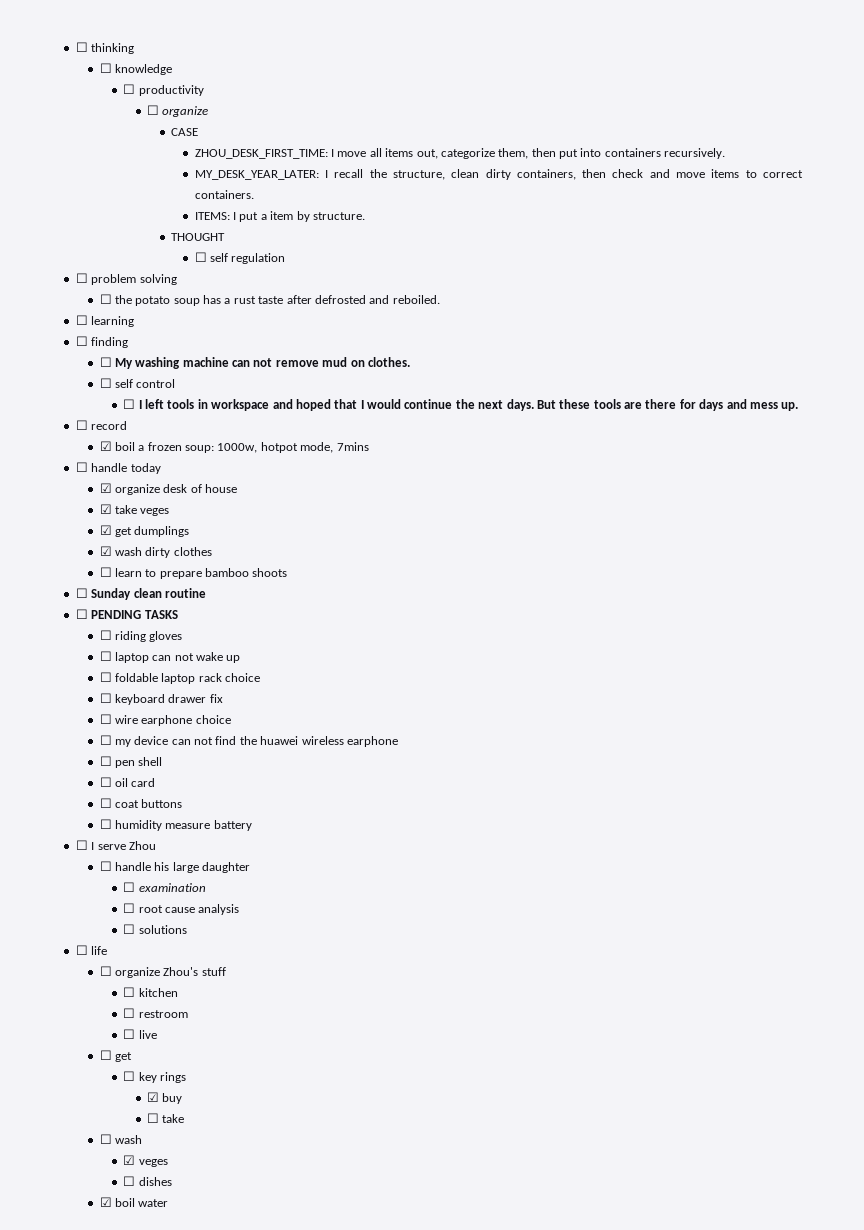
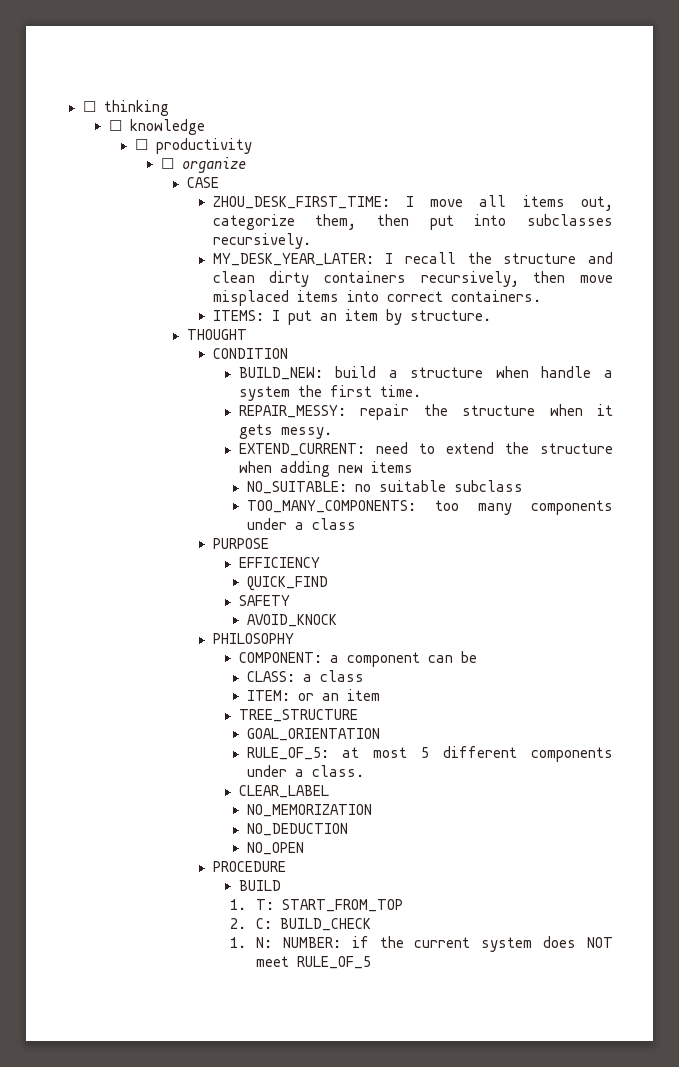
[604,148,661,157] containers -> [526,214,613,226] subclasses
[392,169,757,180] structure, clean dirty containers, then check and move items to -> [503,252,613,264] [212,271,613,287] [212,290,379,306] structure and clean dirty containers recursively, then move misplaced items into
[260,214,267,220] a -> [319,313,337,321] an
[194,252,286,264] [75,273,177,285] [99,294,440,306] [75,315,135,327] [75,336,129,348] [99,357,410,369] [99,378,176,388] [123,399,799,411] [75,420,128,430] [99,441,369,453] [75,462,161,474] [99,483,238,495] [99,504,170,516] [99,525,190,537] [99,546,212,558] [99,567,288,579] [75,588,206,600] [75,609,178,619] [99,630,183,642] [99,651,241,663] [99,672,261,684] [99,693,223,705] [99,714,231,726] [99,735,398,747] [99,756,163,768] [99,777,156,787] [99,798,183,808] [99,819,252,831] [75,840,156,850] [99,861,251,873] [123,882,206,892] [123,903,240,915] [123,924,187,934] [75,945,108,955] [99,966,226,978] [123,987,178,997] [123,1008,188,1018] [123,1029,157,1039] [99,1050,132,1062] [123,1071,187,1083] [147,1092,183,1104] [147,1113,185,1123] [99,1134,142,1144] [123,1155,168,1167] [123,1176,172,1186] [99,1197,169,1207] ☐ self regulation // ☐ problem solving // ☐ the potato soup has a rust taste after defrosted and reboiled. // ☐ learning // ☐ finding // ☐ My washing machine can not remove mud on clothes. // ☐ self control // ☐ I left tools in workspace and hoped that I would continue the next days. But these tools are there for days and mess up. // ☐ record // ☑ boil a frozen soup: 1000w, hotpot mode, 7mins // ☐ handle today // ☑ organize desk of house // ☑ take veges // ☑ get dumplings // ☑ wash dirty clothes // ☐ learn to prepare bamboo shoots // ☐ Sunday clean routine // ☐ PENDING TASKS // ☐ riding gloves // ☐ laptop can not wake up // ☐ foldable laptop rack choice // ☐ keyboard drawer fix // ☐ wire earphone choice // ☐ my device can not find the huawei wireless earphone // ☐ pen shell // ☐ oil card // ☐ coat buttons // ☐ humidity measure battery // ☐ I serve Zhou // ☐ handle his large daughter // ☐ examination // ☐ root cause analysis // ☐ solutions // ☐ life // ☐ organize Zhou's stuff // ☐ kitchen // ☐ restroom // ☐ live // ☐ get // ☐ key rings // ☑ buy // ☐ take // ☐ wash // ☑ veges // ☐ dishes // ☑ boil water -> [212,348,288,359] [238,366,613,380] [238,385,421,401] [238,404,614,420] [238,424,332,439] [238,442,613,456] [238,461,413,477] [246,480,523,494] [246,500,613,515] [246,518,356,530] [212,538,269,549] [238,557,320,568] [246,576,328,591] [238,595,290,606] [246,614,337,627] [212,633,294,644] [238,651,477,667] [246,670,364,682] [246,689,380,701] [238,709,358,722] [246,728,380,741] [246,746,613,762] [246,765,364,777] [238,785,329,798] [246,804,372,817] [246,823,348,836] [246,842,304,855] [212,861,286,872] [238,880,281,891] [230,899,404,912] [230,918,372,931] [230,936,613,952] [256,956,372,969] CONDITION // BUILD_NEW: build a structure when handle a system the first time. // REPAIR_MESSY: repair the structure when it gets messy. // EXTEND_CURRENT: need to extend the structure when adding new items // NO_SUITABLE: no suitable subclass // TOO_MANY_COMPONENTS: too many components under a class // PURPOSE // EFFICIENCY // QUICK_FIND // SAFETY // AVOID_KNOCK // PHILOSOPHY // COMPONENT: a component can be // CLASS: a class // ITEM: or an item // TREE_STRUCTURE // GOAL_ORIENTATION // RULE_OF_5: at most 5 different components under a class. // CLEAR_LABEL // NO_MEMORIZATION // NO_DEDUCTION // NO_OPEN // PROCEDURE // BUILD // 1. T: START_FROM_TOP // 2. C: BUILD_CHECK // 1. N: NUMBER: if the current system does NOT meet RULE_OF_5

